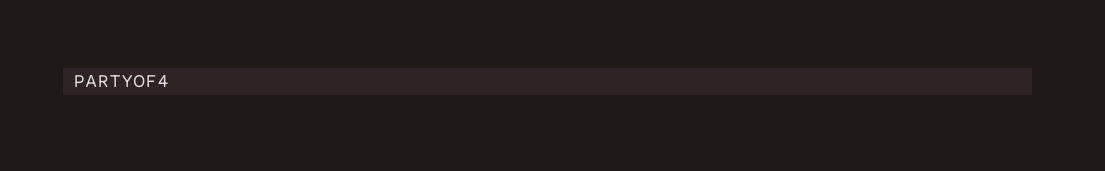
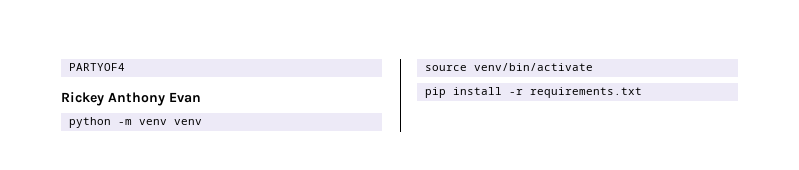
(170, 81) none -> [61,92,201,106] [68,117,202,128] [424,63,593,71] [424,87,642,98] // Rickey Anthony Evan // python -m venv venv // source venv/bin/activate // pip install -r requirements.txt

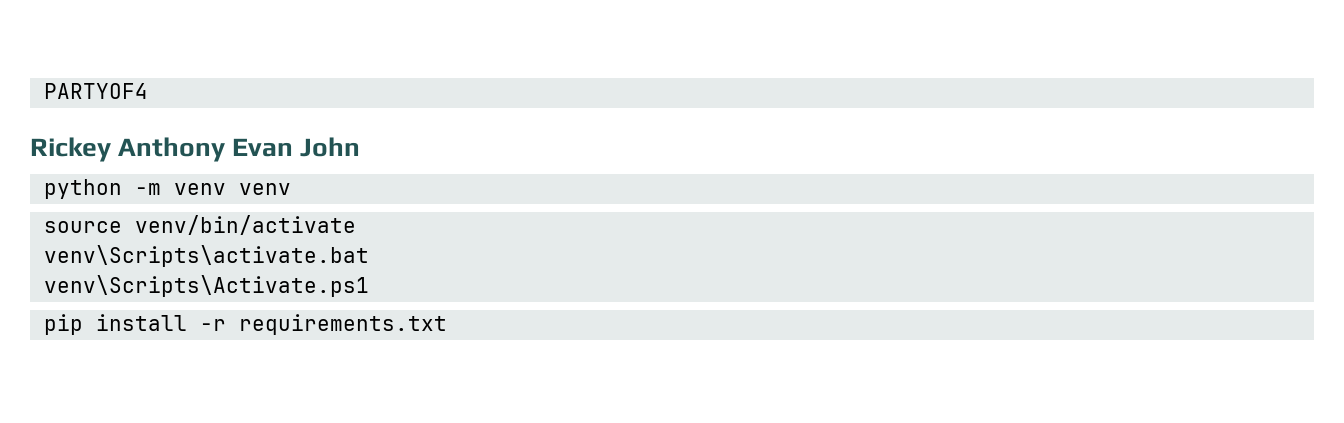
(201, 97) none -> [300,137,361,157] John
(593, 67) none -> [43,245,369,267] [43,275,369,297] // venv\Scripts\activate.bat // venv\Scripts\Activate.ps1

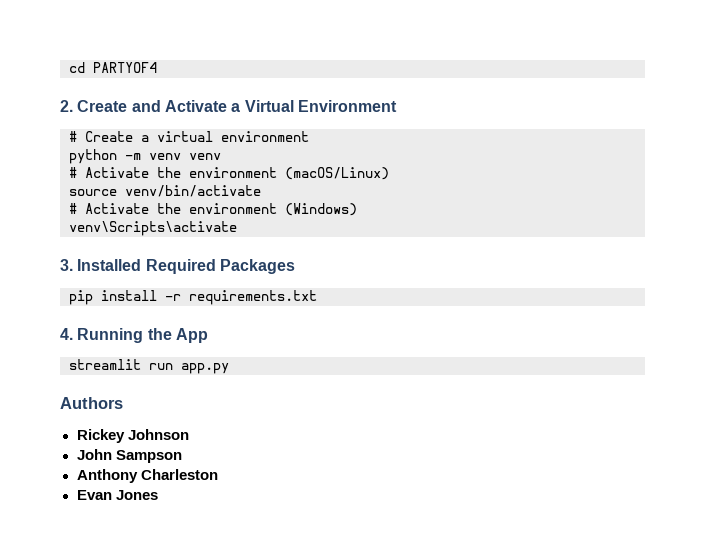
(43, 91) none -> [69,62,85,73] cd
[30,137,361,162] [43,179,291,199] [43,215,356,235] [43,245,369,267] [43,275,369,297] [43,314,447,335] Rickey Anthony Evan John // python -m venv venv // source venv/bin/activate // venv\Scripts\activate.bat // venv\Scripts\Activate.ps1 // pip install -r requirements.txt -> [60,100,397,112] [69,131,309,142] [69,149,221,164] [69,167,389,180] [69,185,261,197] [69,203,357,216] [69,221,237,236] [60,259,295,274] [69,290,317,305] [60,328,208,343] [69,359,229,374] [60,397,123,409] [76,429,189,443] [76,449,182,463] [76,469,218,483] [76,490,158,500] 2. Create and Activate a Virtual Environment // # Create a virtual environment // python -m venv venv // # Activate the environment (macOS/Linux) // source venv/bin/activate // # Activate the environment (Windows) // venv\Scripts\activate // 3. Installed Required Packages // pip install -r requirements.txt // 4. Running the App // streamlit run app.py // Authors // Rickey Johnson // John Sampson // Anthony Charleston // Evan Jones

